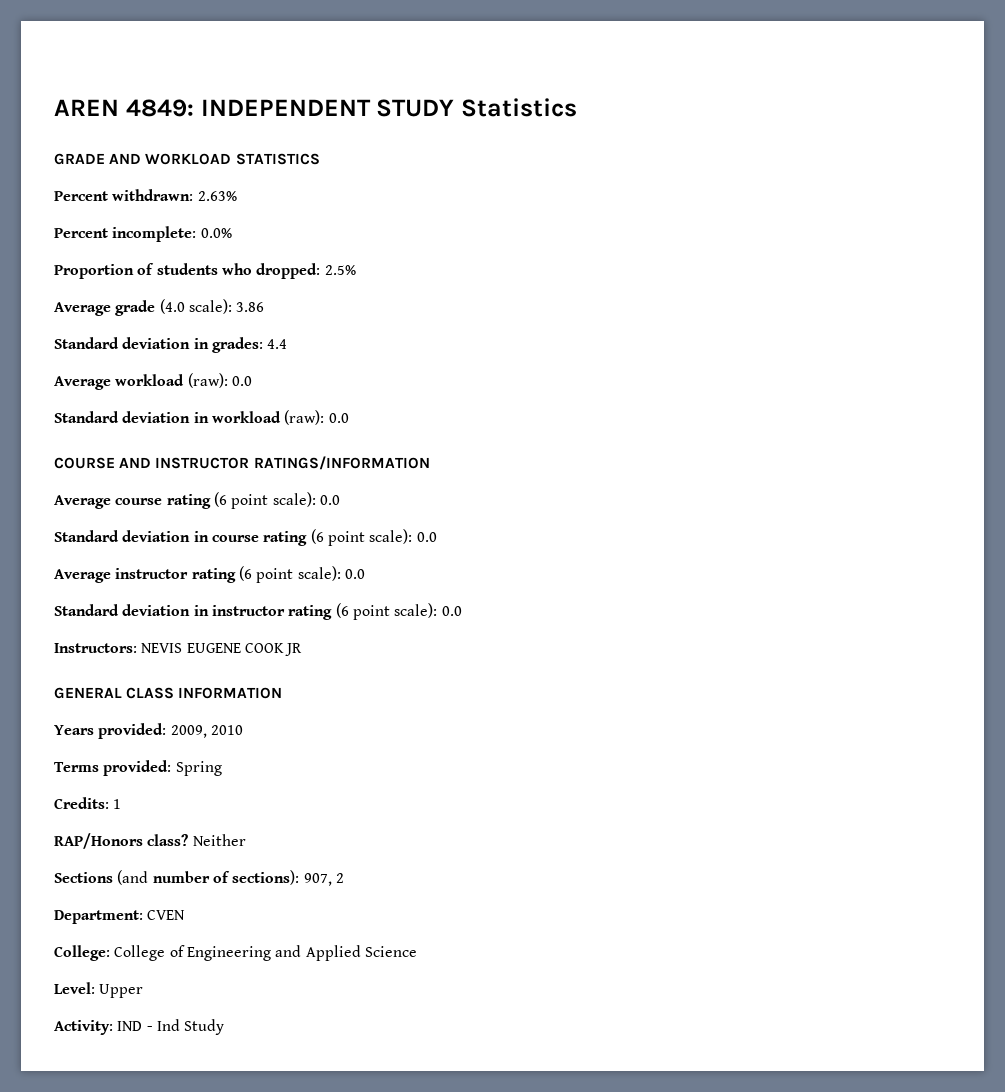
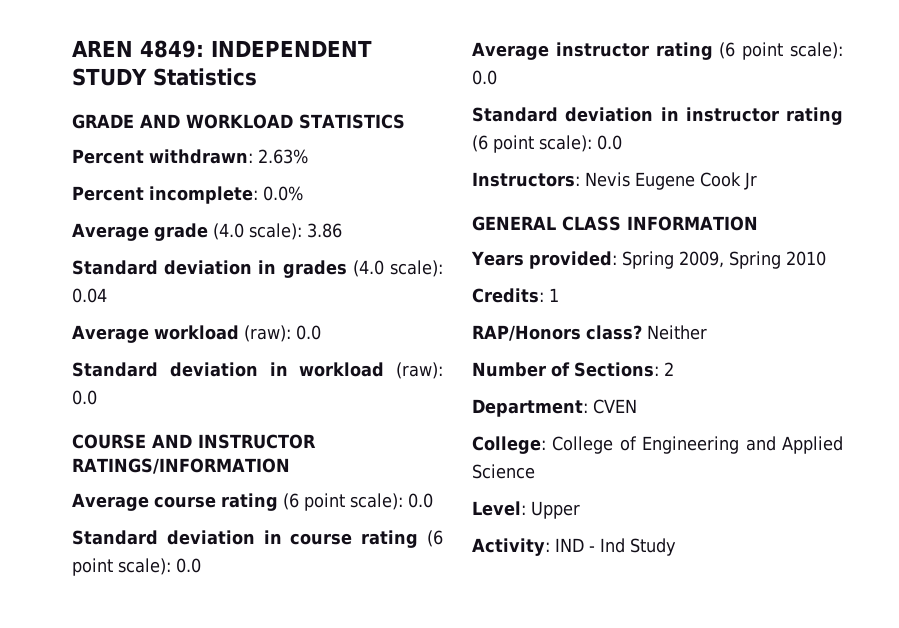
[54,263,356,279] // Proportion of students who dropped: 2.5% -> (303, 193) none
[211,337,288,353] grades: 4.4 -> [282,260,443,278] [72,288,107,303] grades (4.0 scale): 0.04
[141,643,303,656] NEVIS EUGENE COOK JR -> [585,172,757,190] Nevis Eugene Cook Jr
[170,725,243,738] [54,760,222,776] 2009, 2010 // Terms provided: Spring -> [621,251,826,269] Spring 2009, Spring 2010
[54,870,332,886] Sections (and number of sections): 907, -> [472,362,659,377] Number of Sections:

